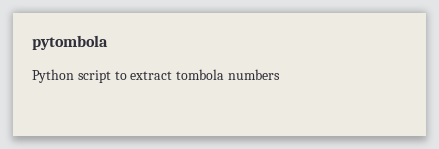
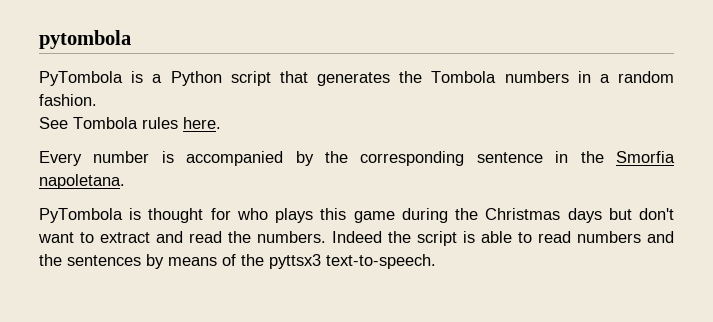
[32,69,280,83] Python script to extract tombola numbers -> [39,71,674,86] [39,94,97,106] [39,117,221,129] [39,151,675,166] [39,174,125,189] [39,208,675,223] [38,231,674,246] [39,254,436,269] PyTombola is a Python script that generates the Tombola numbers in a random fashion. // See Tombola rules here. // Every number is accompanied by the corresponding sentence in the Smorfia napoletana. // PyTombola is thought for who plays this game during the Christmas days but don't want to extract and read the numbers. Indeed the script is able to read numbers and the sentences by means of the pyttsx3 text-to-speech.

